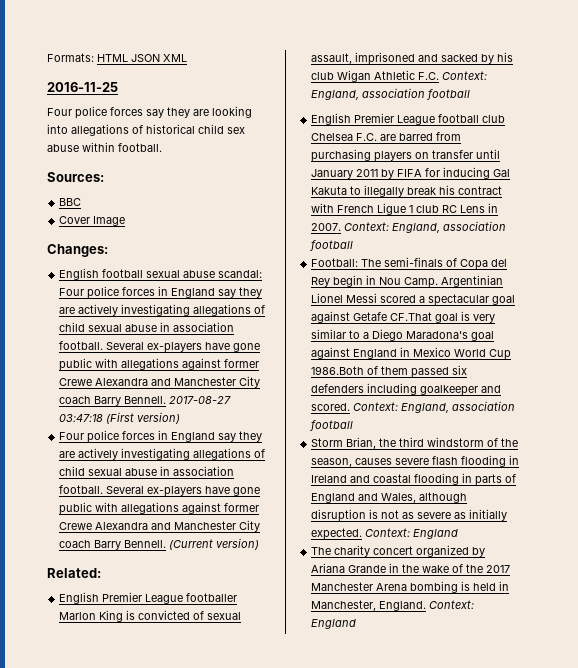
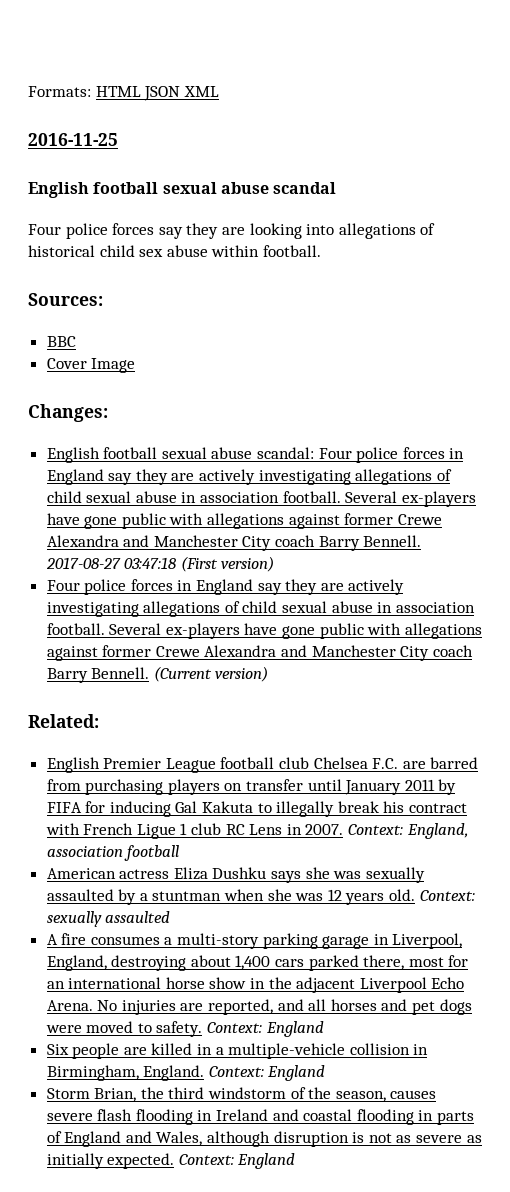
(118, 87) none -> [28,182,337,198] // English football sexual abuse scandal
[59,592,238,604] [59,610,242,622] [311,52,514,65] [311,70,488,82] [311,88,471,100] // English Premier League footballer Marlon King is convicted of sexual assault, imprisoned and sacked by his club Wigan Athletic F.C. Context: England, association football -> (99, 721) none
[311,257,508,270] [311,275,504,288] [311,293,516,306] [311,311,496,323] [311,329,495,341] [311,347,512,360] [311,365,468,378] [311,383,502,396] [311,401,516,413] [310,420,354,431] Football: The semi-finals of Copa del Rey begin in Nou Camp. Argentinian Lionel Messi scored a spectacular goal against Getafe CF.That goal is very similar to a Diego Maradona's goal against England in Mexico World Cup 1986.Both of them passed six defenders including goalkeeper and scored. Context: England, association football -> [46,867,425,883] [46,889,475,905] [46,911,171,927] [46,933,463,949] [46,955,469,971] [46,977,465,993] [46,999,472,1015] [45,1021,324,1037] [46,1043,429,1059] [46,1065,326,1081] American actress Eliza Dushku says she was sexually assaulted by a stuntman when she was 12 years old. Context: sexually assaulted // A fire consumes a multi-story parking garage in Liverpool, England, destroying about 1,400 cars parked there, most for an international horse show in the adjacent Liverpool Echo Arena. No injuries are reported, and all horses and pet dogs were moved to safety. Context: England // Six people are killed in a multiple-vehicle collision in Birmingham, England. Context: England
[311,545,486,557] [311,563,511,573] [311,581,510,593] [311,600,475,611] [311,619,357,629] // The charity concert organized by Ariana Grande in the wake of the 2017 Manchester Arena bombing is held in Manchester, England. Context: England -> (296, 1161) none

